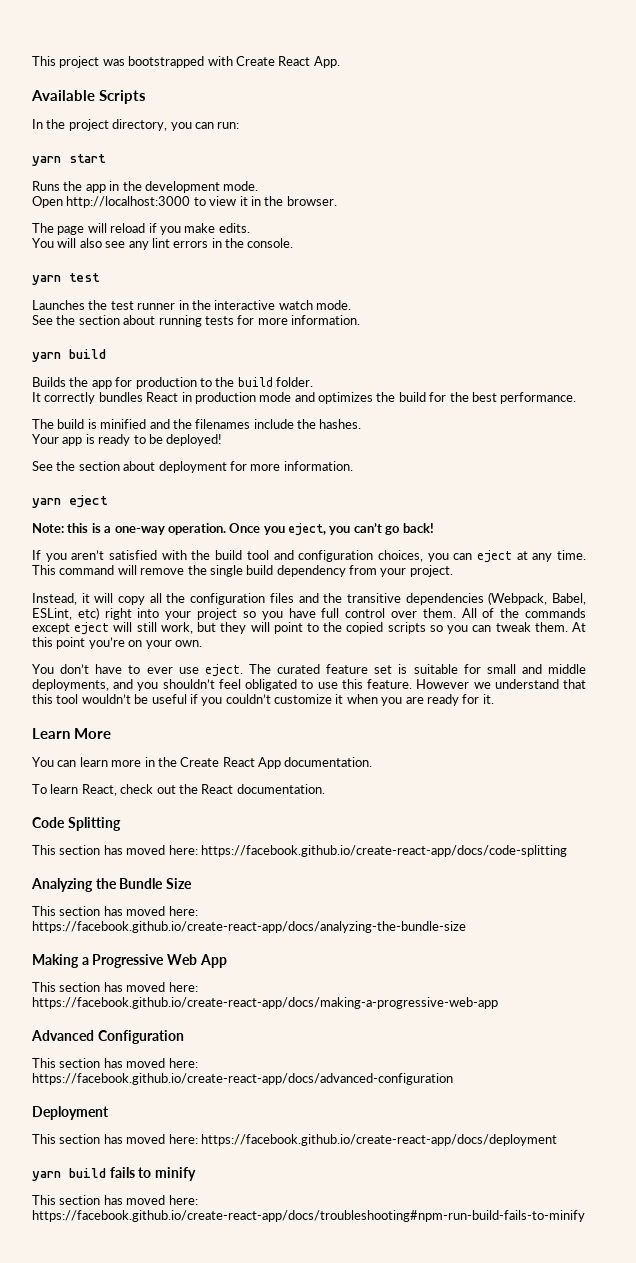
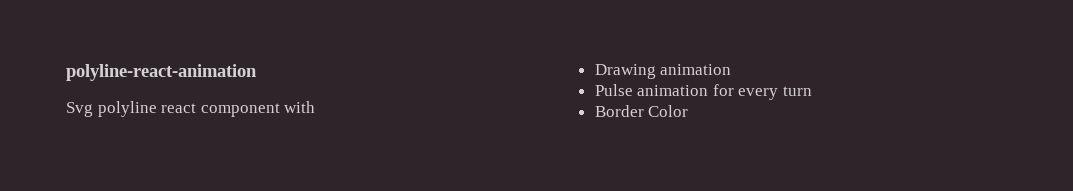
[32,56,340,68] [31,90,146,104] [32,119,240,131] [32,154,106,166] [32,181,259,193] [32,196,337,208] [32,223,250,235] [32,238,294,250] [32,273,100,285] [32,300,351,310] [32,315,360,327] [32,349,106,362] [32,377,313,389] [32,392,577,404] [32,419,362,429] [32,434,223,446] [32,461,353,473] [32,495,108,508] [32,523,434,536] [32,550,586,563] [32,565,453,577] [32,592,586,605] [32,607,586,620] [32,622,586,635] [32,637,202,649] [32,664,586,677] [32,679,586,691] [32,694,494,706] [32,728,111,739] [32,757,373,769] [32,784,325,796] [32,817,121,831] [32,845,567,857] [31,878,192,892] [32,906,198,916] [32,921,466,933] [32,954,227,968] [32,982,198,992] [32,997,498,1009] [31,1030,184,1044] [32,1058,198,1068] [32,1073,453,1085] [32,1106,109,1120] [32,1134,557,1146] [32,1167,196,1181] [32,1195,198,1205] [32,1210,585,1222] This project was bootstrapped with Create React App. // Available Scripts // In the project directory, you can run: // yarn start // Runs the app in the development mode. // Open http://localhost:3000 to view it in the browser. // The page will reload if you make edits. // You will also see any lint errors in the console. // yarn test // Launches the test runner in the interactive watch mode. // See the section about running tests for more information. // yarn build // Builds the app for production to the build folder. // It correctly bundles React in production mode and optimizes the build for the best performance. // The build is minified and the filenames include the hashes. // Your app is ready to be deployed! // See the section about deployment for more information. // yarn eject // Note: this is a one-way operation. Once you eject, you can’t go back! // If you aren’t satisfied with the build tool and configuration choices, you can eject at any time. This command will remove the single build dependency from your project. // Instead, it will copy all the configuration files and the transitive dependencies (Webpack, Babel, ESLint, etc) right into your project so you have full control over them. All of the commands except eject will still work, but they will point to the copied scripts so you can tweak them. At this point you’re on your own. // You don’t have to ever use eject. The curated feature set is suitable for small and middle deployments, and you shouldn’t feel obligated to use this feature. However we understand that this tool wouldn’t be useful if you couldn’t customize it when you are ready for it. // Learn More // You can learn more in the Create React App documentation. // To learn React, check out the React documentation. // Code Splitting // This section has moved here: https://facebook.github.io/create-react-app/docs/code-splitting // Analyzing the Bundle Size // This section has moved here: https://facebook.github.io/create-react-app/docs/analyzing-the-bundle-size // Making a Progressive Web App // This section has moved here: https://facebook.github.io/create-react-app/docs/making-a-progressive-web-app // Advanced Configuration // This section has moved here: https://facebook.github.io/create-react-app/docs/advanced-configuration // Deployment // This section has moved here: https://facebook.github.io/create-react-app/docs/deployment // yarn build fails to minify // This section has moved here: https://facebook.github.io/create-react-app/docs/troubleshooting#npm-run-build-fails-to-minify -> [66,64,257,81] [66,101,316,117] [594,64,732,79] [594,84,813,100] [594,105,689,117] polyline-react-animation // Svg polyline react component with // Drawing animation // Pulse animation for every turn // Border Color

